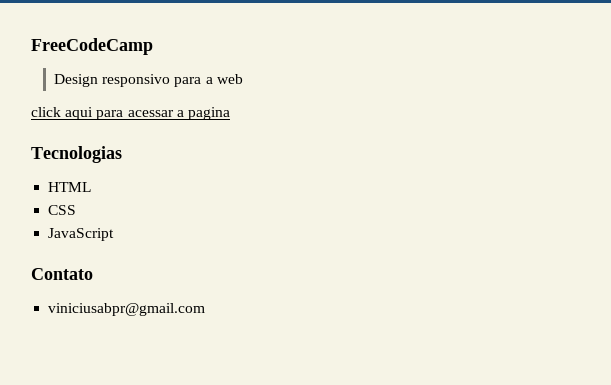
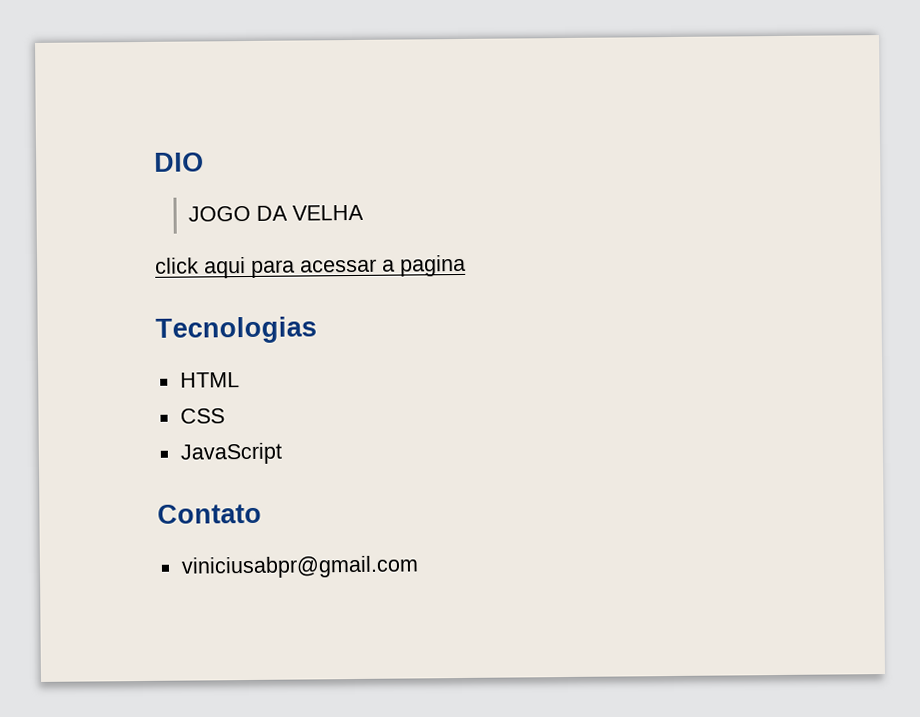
[31,38,153,55] [54,74,243,87] FreeCodeCamp // Design responsivo para a web -> [154,152,204,172] [187,204,364,222] DIO // JOGO DA VELHA

